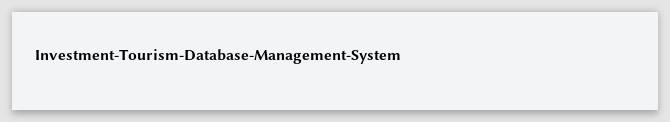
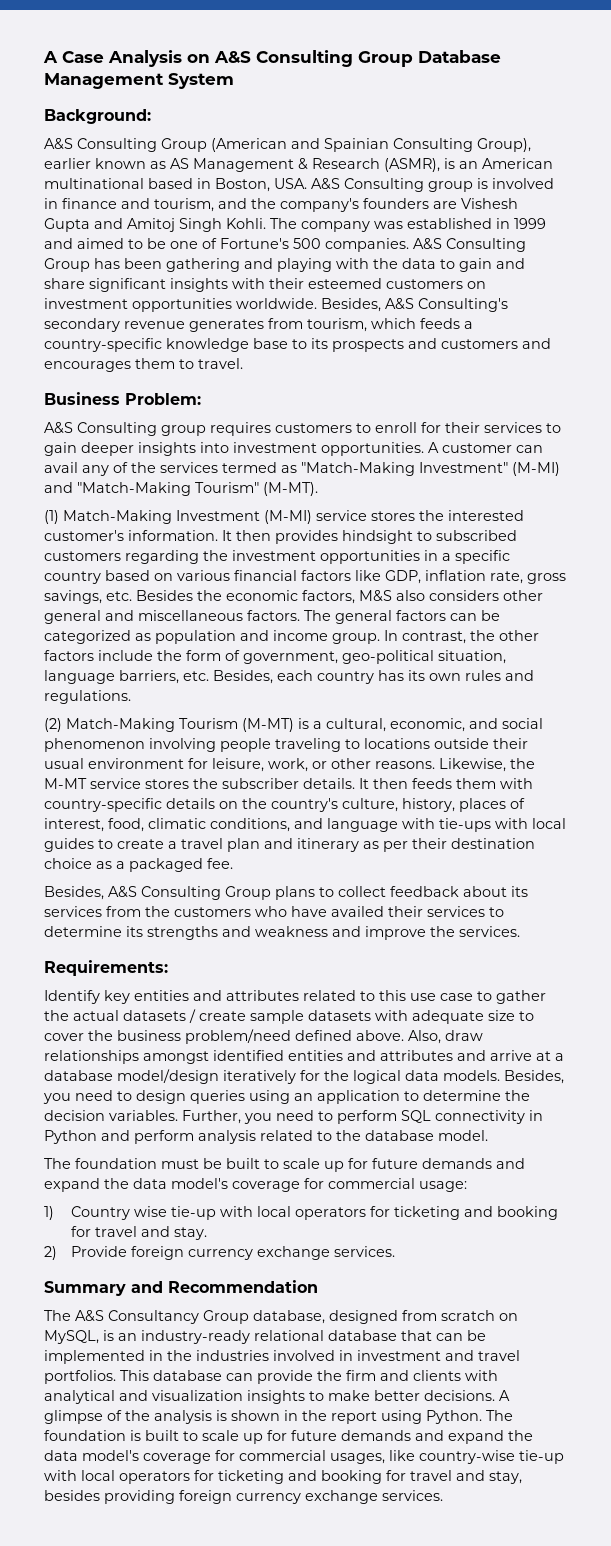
[35,49,401,64] Investment-Tourism-Database-Management-System -> [43,50,501,67] [44,73,234,89] [44,109,151,124] [44,138,531,152] [44,158,553,172] [44,178,554,192] [44,198,518,212] [44,218,546,232] [44,238,526,252] [44,258,525,272] [44,278,486,292] [44,298,508,312] [44,318,473,332] [44,338,551,352] [44,358,243,372] [44,392,201,405] [44,422,561,436] [44,442,543,456] [44,462,560,476] [44,482,318,496] [44,510,524,524] [44,530,517,544] [44,550,510,564] [44,570,566,584] [44,590,543,604] [44,610,500,624] [44,630,539,644] [44,650,506,664] [44,670,534,684] [44,690,131,704] [44,718,543,732] [44,738,528,752] [44,758,535,772] [44,778,533,789] [44,798,525,812] [44,818,566,832] [44,838,535,852] [44,858,233,872] [44,886,528,900] [44,906,504,917] [44,926,520,940] [44,960,168,976] [44,990,546,1004] [44,1009,534,1024] [44,1029,483,1044] [44,1050,564,1064] [44,1069,564,1084] [43,1090,530,1104] [44,1110,543,1124] [44,1130,488,1144] [44,1158,525,1172] [44,1178,467,1192] [44,1206,558,1220] [70,1226,207,1240] [44,1246,395,1260] [44,1280,318,1296] [44,1310,518,1324] [44,1330,486,1344] [44,1350,520,1364] [44,1370,498,1384] [44,1390,510,1404] [44,1410,513,1424] [44,1430,533,1444] [44,1450,564,1464] [44,1470,522,1484] [44,1490,443,1504] A Case Analysis on A&S Consulting Group Database Management System // Background: // A&S Consulting Group (American and Spainian Consulting Group), earlier known as AS Management & Research (ASMR), is an American multinational based in Boston, USA. A&S Consulting group is involved in finance and tourism, and the company's founders are Vishesh Gupta and Amitoj Singh Kohli. The company was established in 1999 and aimed to be one of Fortune's 500 companies. A&S Consulting Group has been gathering and playing with the data to gain and share significant insights with their esteemed customers on investment opportunities worldwide. Besides, A&S Consulting's secondary revenue generates from tourism, which feeds a country-specific knowledge base to its prospects and customers and encourages them to travel. // Business Problem: // A&S Consulting group requires customers to enroll for their services to gain deeper insights into investment opportunities. A customer can avail any of the services termed as "Match-Making Investment" (M-MI) and "Match-Making Tourism" (M-MT). // (1) Match-Making Investment (M-MI) service stores the interested customer's information. It then provides hindsight to subscribed customers regarding the investment opportunities in a specific country based on various financial factors like GDP, inflation rate, gross savings, etc. Besides the economic factors, M&S also considers other general and miscellaneous factors. The general factors can be categorized as population and income group. In contrast, the other factors include the form of government, geo-political situation, language barriers, etc. Besides, each country has its own rules and regulations. // (2) Match-Making Tourism (M-MT) is a cultural, economic, and social phenomenon involving people traveling to locations outside their usual environment for leisure, work, or other reasons. Likewise, the M-MT service stores the subscriber details. It then feeds them with country-specific details on the country's culture, history, places of interest, food, climatic conditions, and language with tie-ups with local guides to create a travel plan and itinerary as per their destination choice as a packaged fee. // Besides, A&S Consulting Group plans to collect feedback about its services from the customers who have availed their services to determine its strengths and weakness and improve the services. // Requirements: // Identify key entities and attributes related to this use case to gather the actual datasets / create sample datasets with adequate size to cover the business problem/need defined above. Also, draw relationships amongst identified entities and attributes and arrive at a database model/design iteratively for the logical data models. Besides, you need to design queries using an application to determine the decision variables. Further, you need to perform SQL connectivity in Python and perform analysis related to the database model. // The foundation must be built to scale up for future demands and expand the data model's coverage for commercial usage: // 1) Country wise tie-up with local operators for ticketing and booking for travel and stay. // 2) Provide foreign currency exchange services. // Summary and Recommendation // The A&S Consultancy Group database, designed from scratch on MySQL, is an industry-ready relational database that can be implemented in the industries involved in investment and travel portfolios. This database can provide the firm and clients with analytical and visualization insights to make better decisions. A glimpse of the analysis is shown in the report using Python. The foundation is built to scale up for future demands and expand the data model's coverage for commercial usages, like country-wise tie-up with local operators for ticketing and booking for travel and stay, besides providing foreign currency exchange services.

